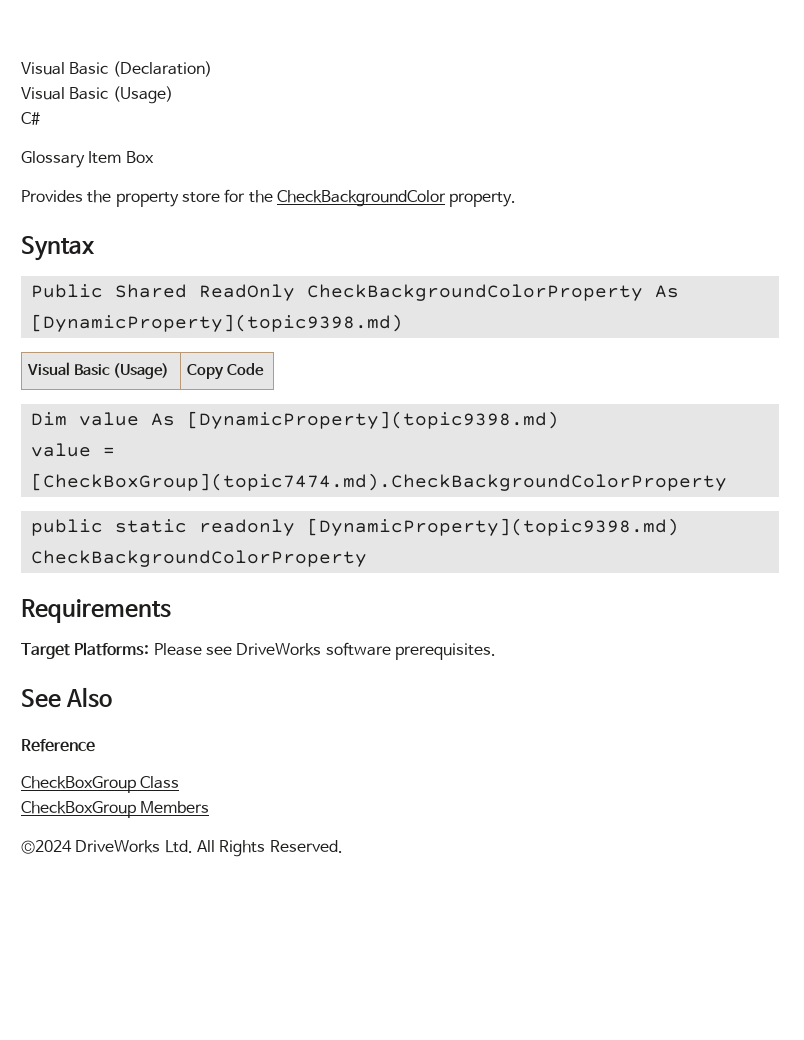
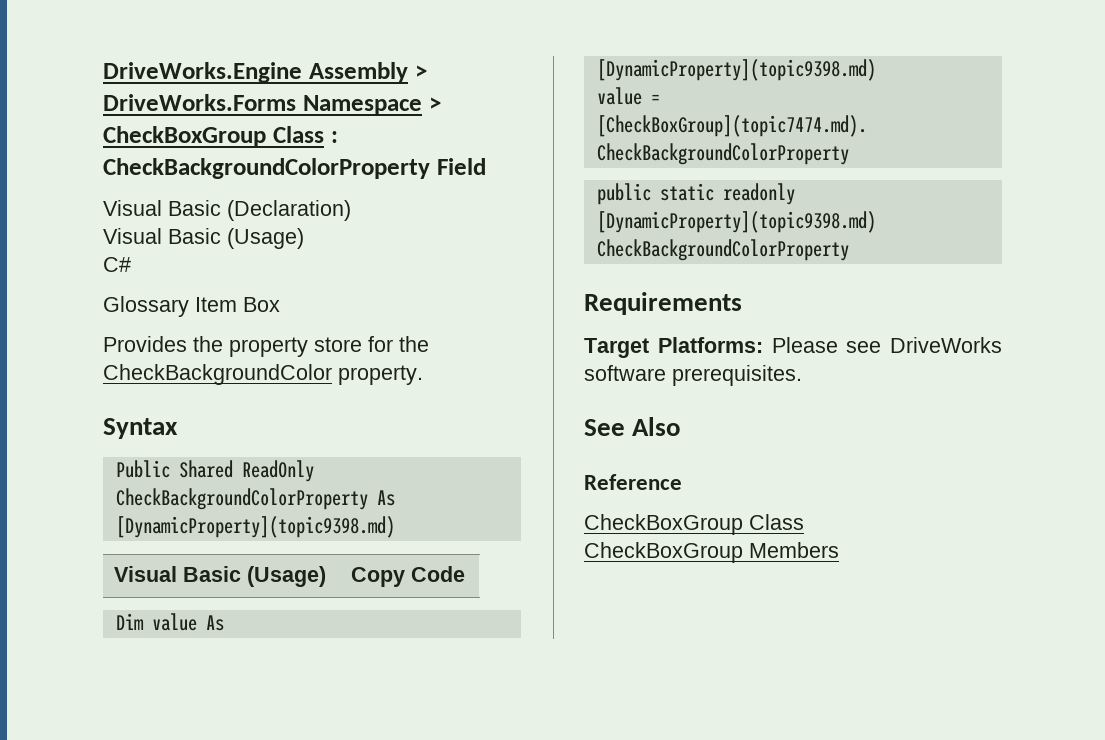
(21, 68) none -> [103,62,427,83] [103,94,441,115] [103,126,338,147] [103,158,486,179] DriveWorks.Engine Assembly > DriveWorks.Forms Namespace > CheckBoxGroup Class : CheckBackgroundColorProperty Field //
[21,840,343,857] // ©2024 DriveWorks Ltd. All Rights Reserved. -> (839, 550) none

